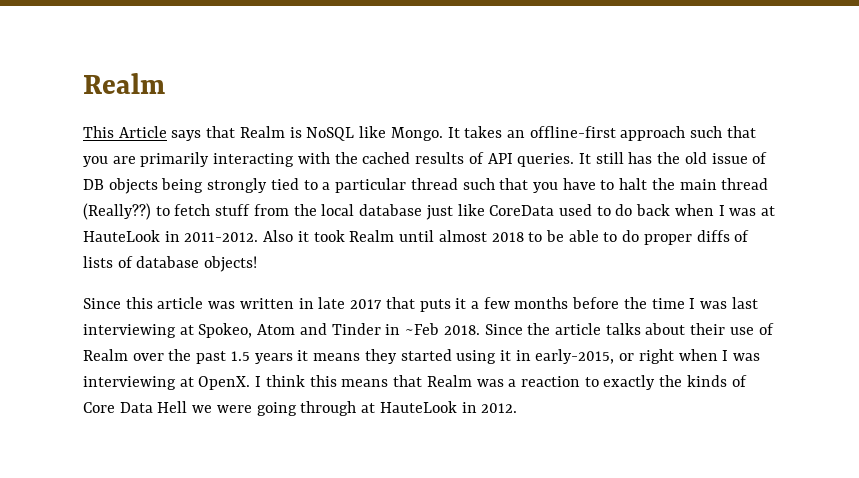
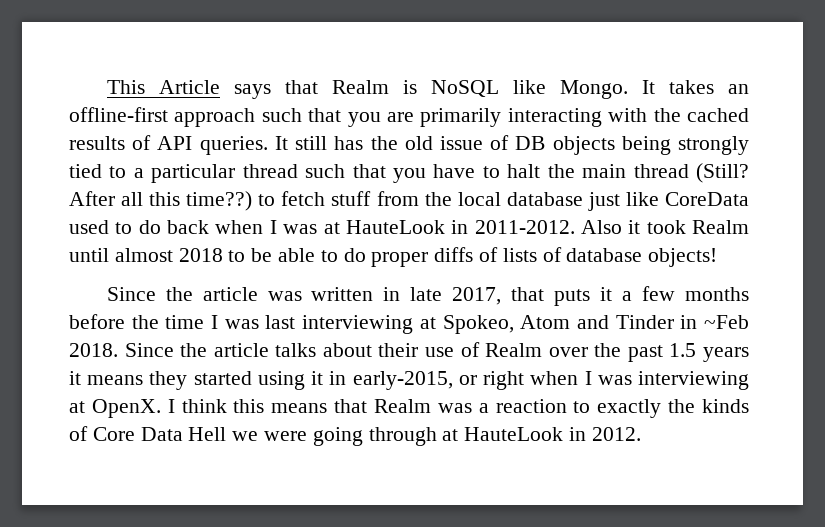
[83,73,165,94] Realm // -> (106, 87) none
[83,203,151,220] (Really??) -> [696,163,750,183] [69,191,253,211] (Still? After all this time??)
[125,297,153,309] this -> [165,287,193,301] the
[350,299,383,309] 2017 -> [452,287,502,305] 2017,

